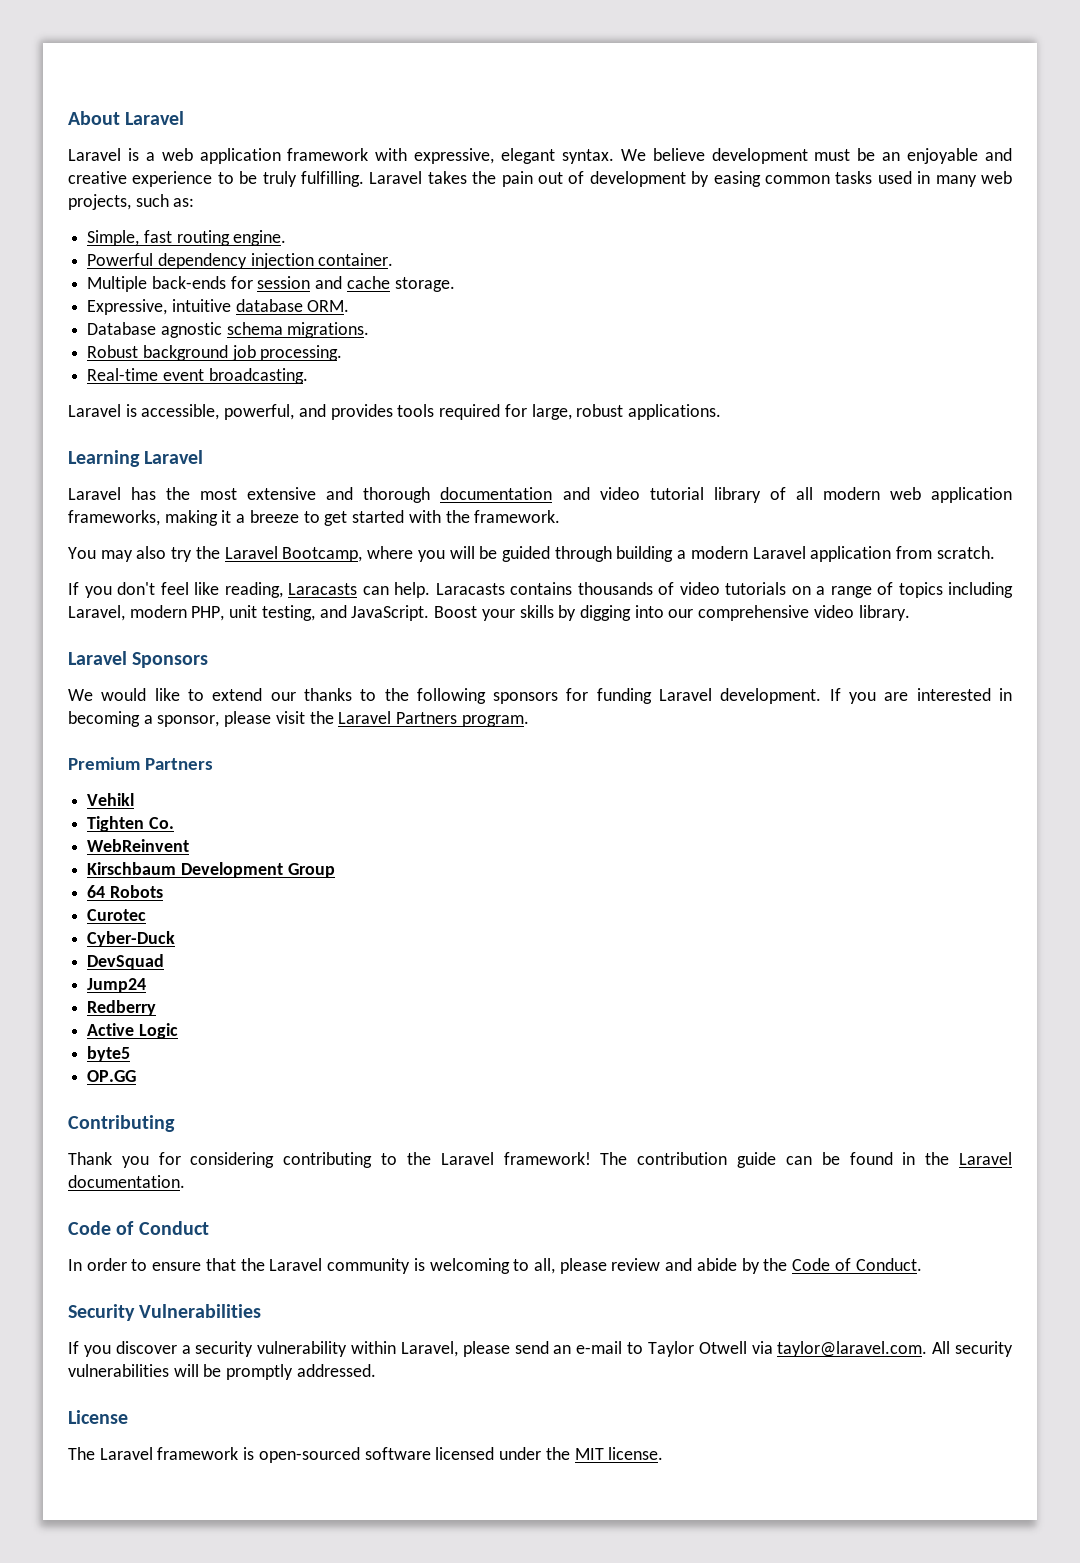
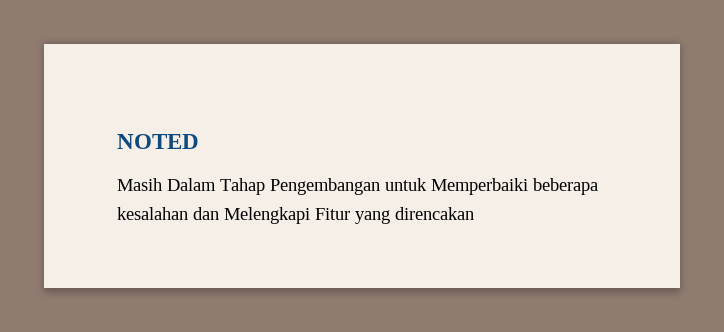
[68,111,185,125] [68,148,1012,164] [68,171,1012,187] [68,194,195,210] [87,230,287,246] [87,253,394,269] [87,276,455,292] [87,299,350,315] [87,322,370,338] [87,345,343,361] [87,368,308,384] [68,404,721,420] [68,450,204,467] [68,487,1012,503] [68,510,561,526] [68,546,995,562] [68,582,1013,598] [68,605,910,621] [68,651,209,668] [68,688,1012,704] [68,711,529,727] [68,757,213,770] [87,793,135,806] [87,816,174,832] [87,839,190,852] [87,862,335,878] [87,885,163,898] [87,909,147,921] [87,931,176,947] [87,954,165,970] [87,978,147,993] [87,1000,157,1016] [87,1023,178,1039] [87,1046,131,1062] [87,1070,137,1082] [68,1115,175,1132] [68,1152,1013,1168] [68,1175,185,1188] [68,1221,209,1235] [68,1258,922,1274] [68,1304,262,1321] [68,1341,1014,1357] [68,1364,376,1380] [68,1410,128,1424] [68,1447,664,1463] About Laravel // Laravel is a web application framework with expressive, elegant syntax. We believe development must be an enjoyable and creative experience to be truly fulfilling. Laravel takes the pain out of development by easing common tasks used in many web projects, such as: // Simple, fast routing engine. // Powerful dependency injection container. // Multiple back-ends for session and cache storage. // Expressive, intuitive database ORM. // Database agnostic schema migrations. // Robust background job processing. // Real-time event broadcasting. // Laravel is accessible, powerful, and provides tools required for large, robust applications. // Learning Laravel // Laravel has the most extensive and thorough documentation and video tutorial library of all modern web application frameworks, making it a breeze to get started with the framework. // You may also try the Laravel Bootcamp, where you will be guided through building a modern Laravel application from scratch. // If you don't feel like reading, Laracasts can help. Laracasts contains thousands of video tutorials on a range of topics including Laravel, modern PHP, unit testing, and JavaScript. Boost your skills by digging into our comprehensive video library. // Laravel Sponsors // We would like to extend our thanks to the following sponsors for funding Laravel development. If you are interested in becoming a sponsor, please visit the Laravel Partners program. // Premium Partners // Vehikl // Tighten Co. // WebReinvent // Kirschbaum Development Group // 64 Robots // Curotec // Cyber-Duck // DevSquad // Jump24 // Redberry // Active Logic // byte5 // OP.GG // Contributing // Thank you for considering contributing to the Laravel framework! The contribution guide can be found in the Laravel documentation. // Code of Conduct // In order to ensure that the Laravel community is welcoming to all, please review and abide by the Code of Conduct. // Security Vulnerabilities // If you discover a security vulnerability within Laravel, please send an e-mail to Taylor Otwell via taylor@laravel.com. All security vulnerabilities will be promptly addressed. // License // The Laravel framework is open-sourced software licensed under the MIT license. -> [117,134,199,149] [117,178,598,195] [117,207,474,224] NOTED // Masih Dalam Tahap Pengembangan untuk Memperbaiki beberapa kesalahan dan Melengkapi Fitur yang direncakan

